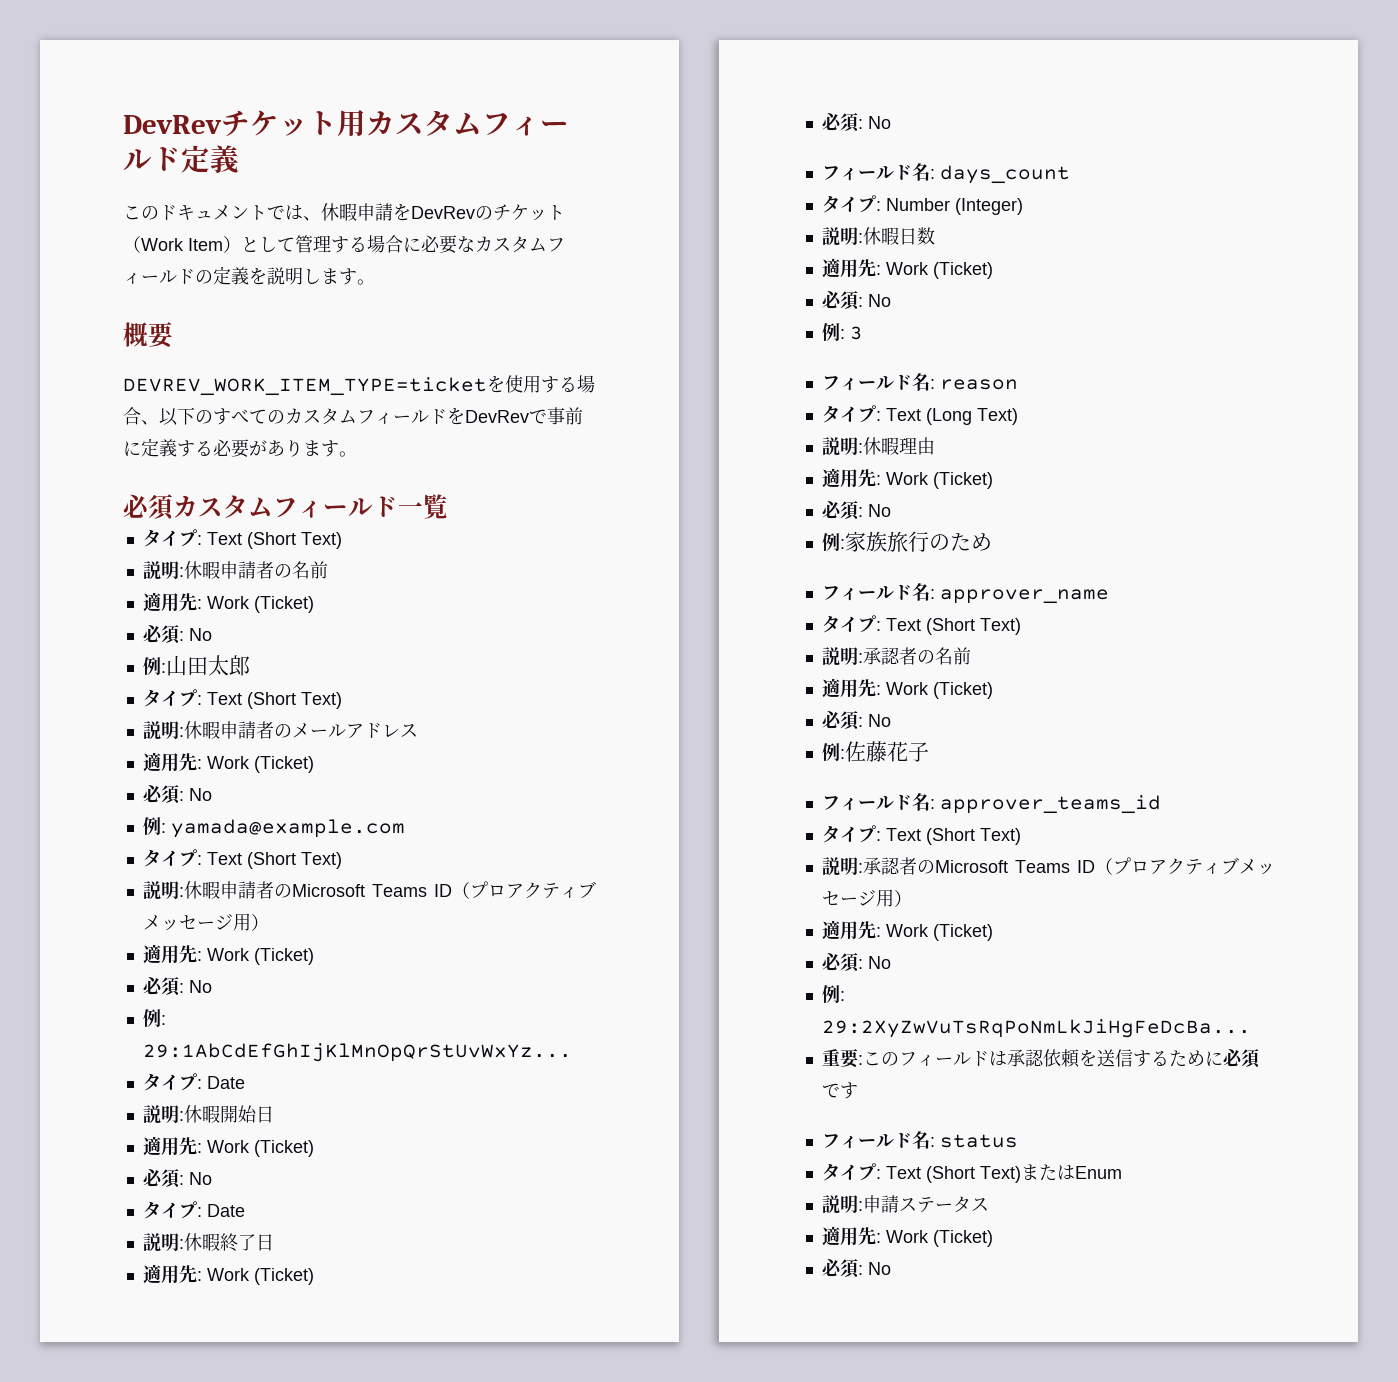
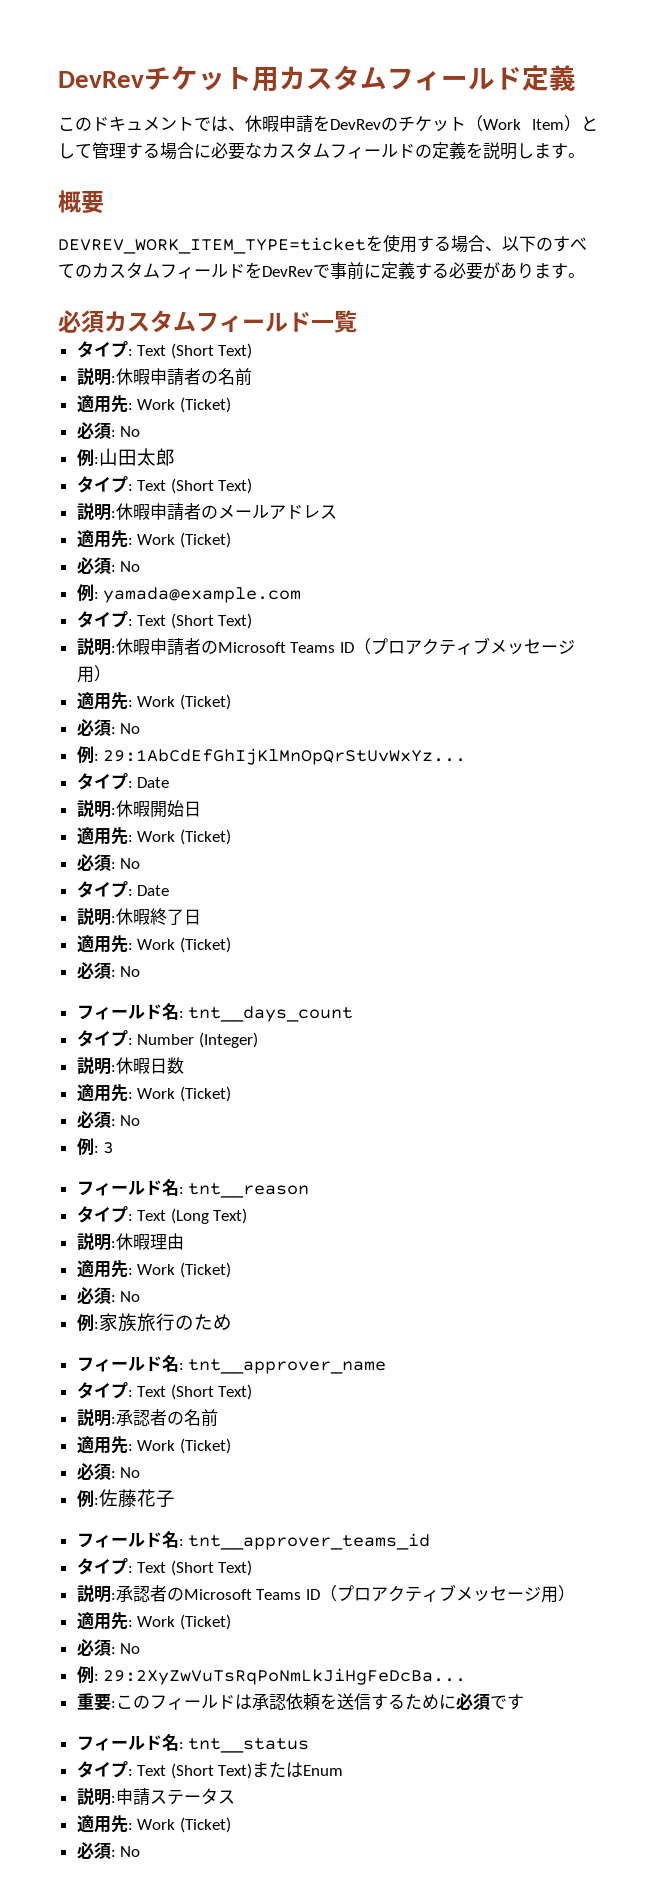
[939,165,1070,184] days_count -> [188,1006,354,1022] tnt__days_count
[939,379,1018,390] reason -> [188,1183,310,1198] tnt__reason
[939,589,1109,604] approver_name -> [188,1359,387,1374] tnt__approver_name
[939,795,1161,814] approver_teams_id -> [188,1533,431,1550] tnt__approver_teams_id
[939,1134,1018,1148] status -> [188,1738,310,1753] tnt__status

